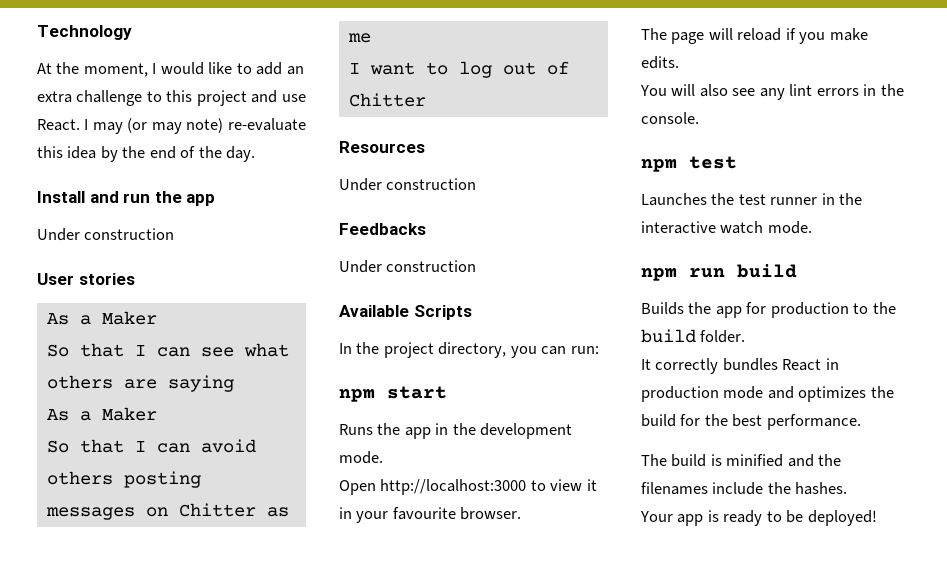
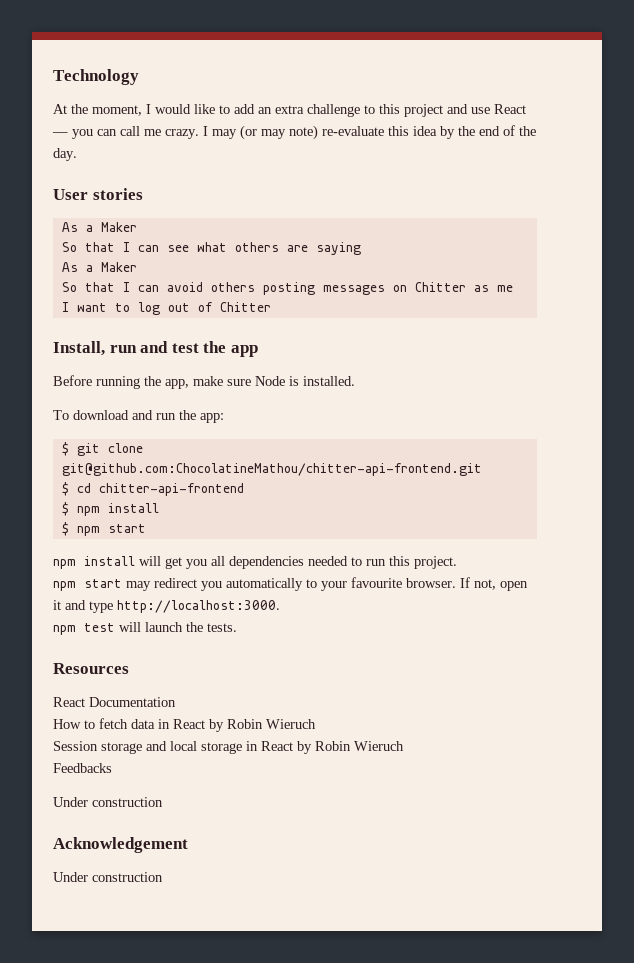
[37,119,80,131] React. -> [494,104,526,114] [52,126,199,139] React — you can call me crazy.
[37,191,216,206] [37,228,175,241] // Install and run the app // Under construction -> (77, 154) none
[339,141,425,153] [339,178,477,191] [339,223,426,235] [339,260,477,273] [339,305,472,320] [339,342,599,358] [339,386,447,402] [339,423,573,439] [339,451,383,464] [339,479,597,495] [339,507,522,523] [641,28,868,44] [641,56,679,69] [640,84,904,100] [641,112,699,124] [641,156,737,172] [641,193,863,206] [641,221,812,234] [641,264,797,281] [641,302,896,318] [641,329,746,343] [641,358,839,374] [641,386,894,402] [641,414,861,430] [641,454,842,467] [641,482,848,495] [640,510,877,526] Resources // Under construction // Feedbacks // Under construction // Available Scripts // In the project directory, you can run: // npm start // Runs the app in the development mode. // Open http://localhost:3000 to view it in your favourite browser. // The page will reload if you make edits. // You will also see any lint errors in the console. // npm test // Launches the test runner in the interactive watch mode. // npm run build // Builds the app for production to the build folder. // It correctly bundles React in production mode and optimizes the build for the best performance. // The build is minified and the filenames include the hashes. // Your app is ready to be deployed! -> [53,341,258,357] [53,375,355,389] [53,410,224,423] [61,442,143,456] [61,463,482,476] [61,482,244,496] [61,502,159,516] [61,522,146,536] [53,556,457,569] [53,577,528,591] [53,600,280,613] [53,622,237,635] [53,663,129,674] [53,697,176,707] [53,718,316,732] [53,741,404,754] [53,763,112,773] [53,797,163,807] [53,837,188,853] [53,872,163,882] Install, run and test the app // Before running the app, make sure Node is installed. // To download and run the app: // $ git clone git@github.com:ChocolatineMathou/chitter-api-frontend.git // $ cd chitter-api-frontend // $ npm install // $ npm start // npm install will get you all dependencies needed to run this project. // npm start may redirect you automatically to your favourite browser. If not, open it and type http://localhost:3000. // npm test will launch the tests. // Resources // React Documentation // How to fetch data in React by Robin Wieruch // Session storage and local storage in React by Robin Wieruch // Feedbacks // Under construction // Acknowledgement // Under construction

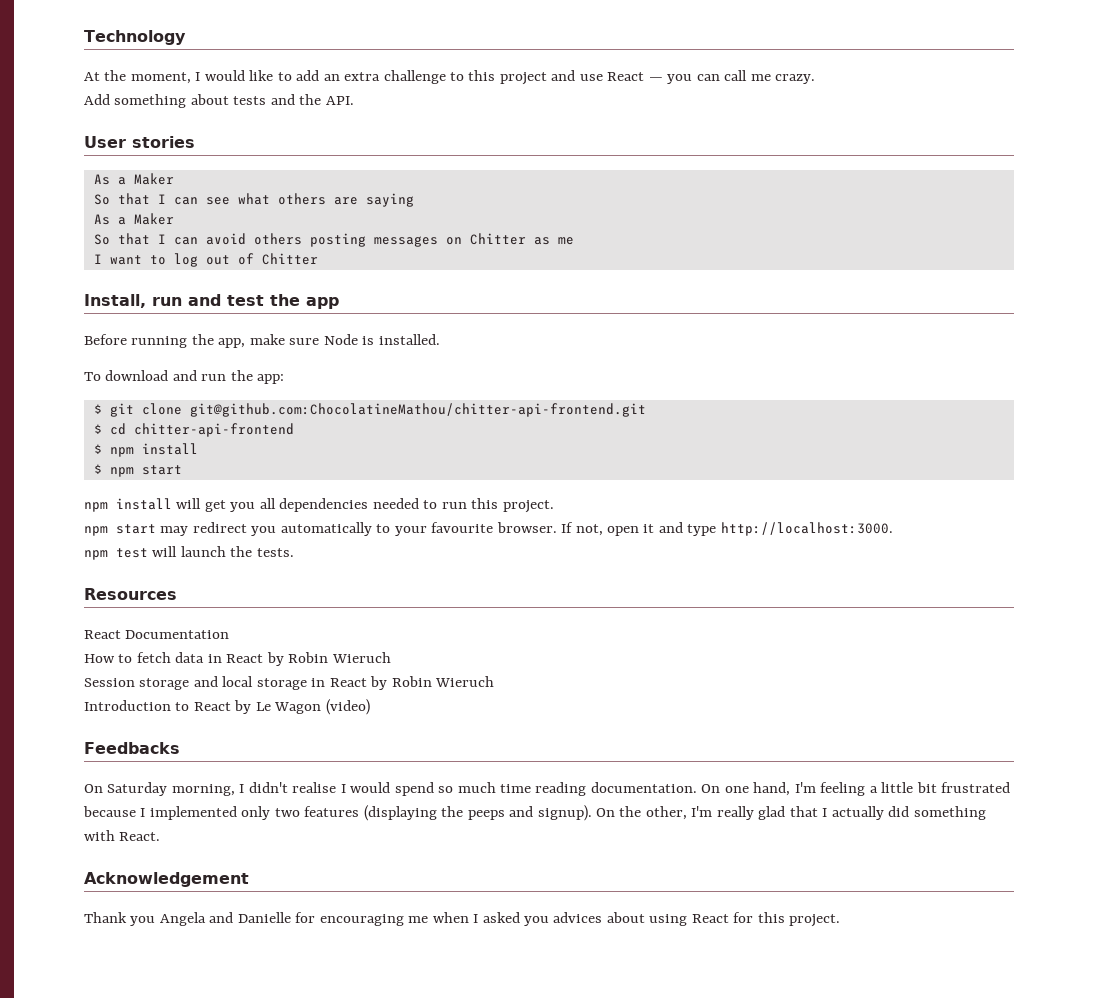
[203,125,536,140] [53,148,77,161] I may (or may note) re-evaluate this idea by the end of the day. -> [84,94,354,108] // Add something about tests and the API.
[53,763,112,773] [53,797,163,807] [53,837,188,853] [53,872,163,882] Feedbacks // Under construction // Acknowledgement // Under construction -> [84,699,370,715] [84,742,180,754] [84,782,1011,796] [83,805,986,821] [84,830,161,841] [84,872,249,887] [84,912,841,927] Introduction to React by Le Wagon (video) // Feedbacks // On Saturday morning, I didn't realise I would spend so much time reading documentation. On one hand, I'm feeling a little bit frustrated because I implemented only two features (displaying the peeps and signup). On the other, I'm really glad that I actually did something with React. // Acknowledgement // Thank you Angela and Danielle for encouraging me when I asked you advices about using React for this project.

